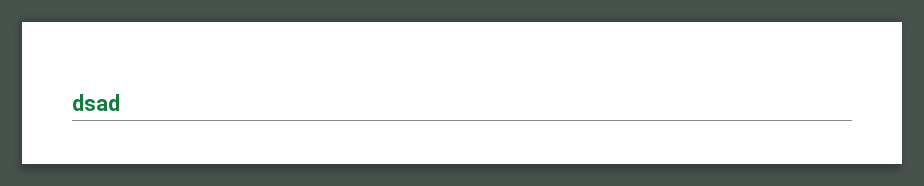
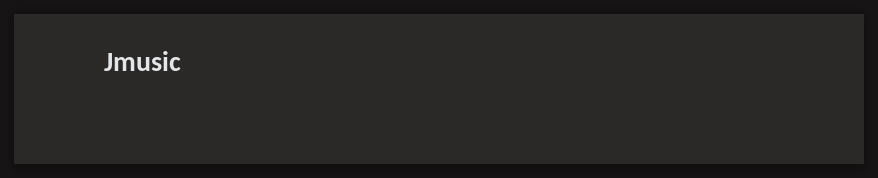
[72,94,120,111] dsad -> [104,51,181,71] Jmusic

